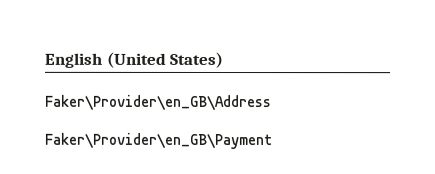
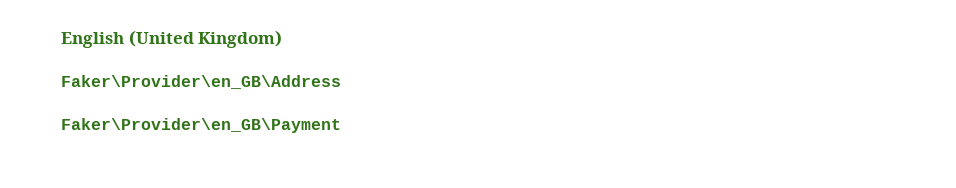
[170,51,225,69] States) -> [198,30,283,48] Kingdom)

